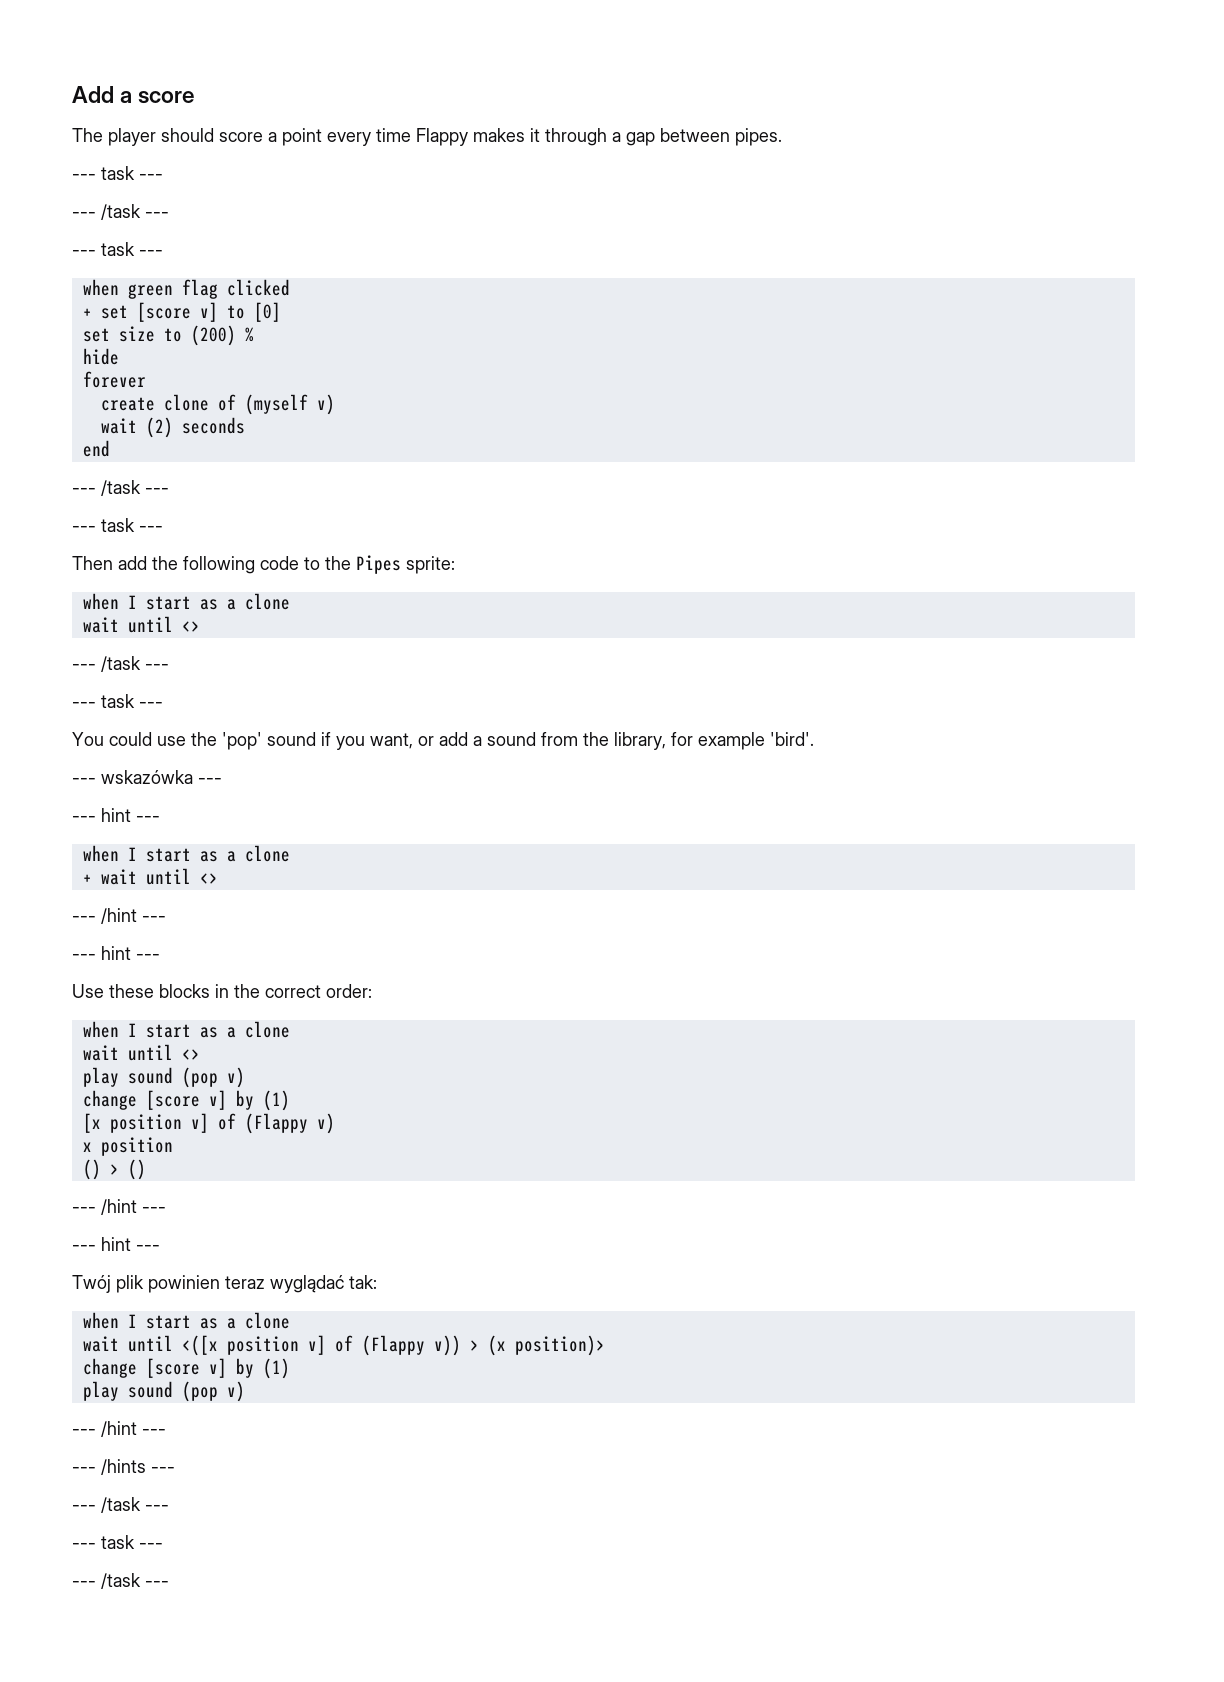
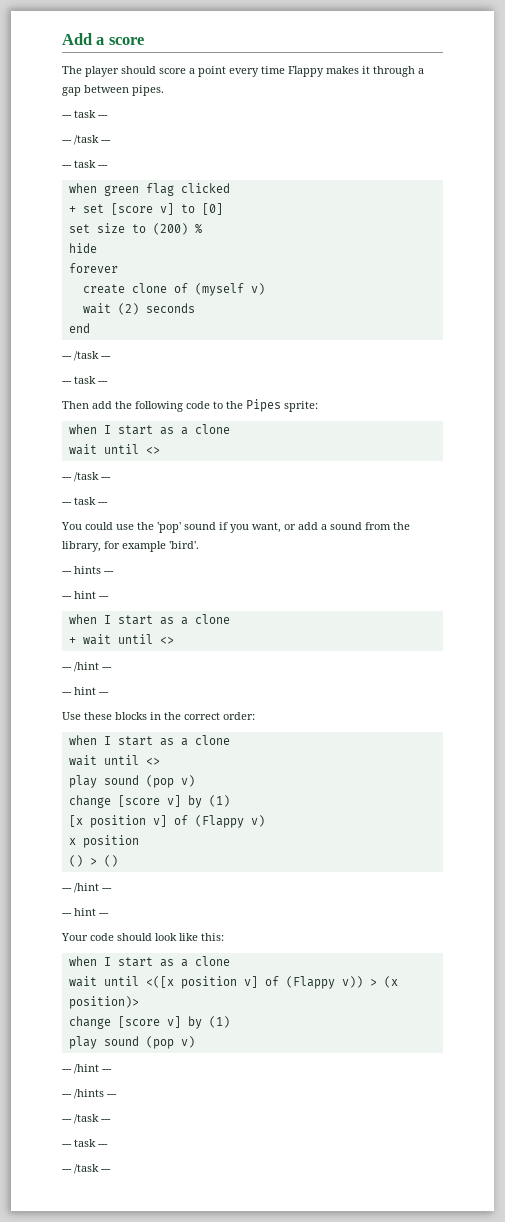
[101,770,193,784] wskazówka -> [74,566,101,574] hints
[72,1275,377,1293] Twój plik powinien teraz wyglądać tak: -> [61,933,224,941] Your code should look like this:

